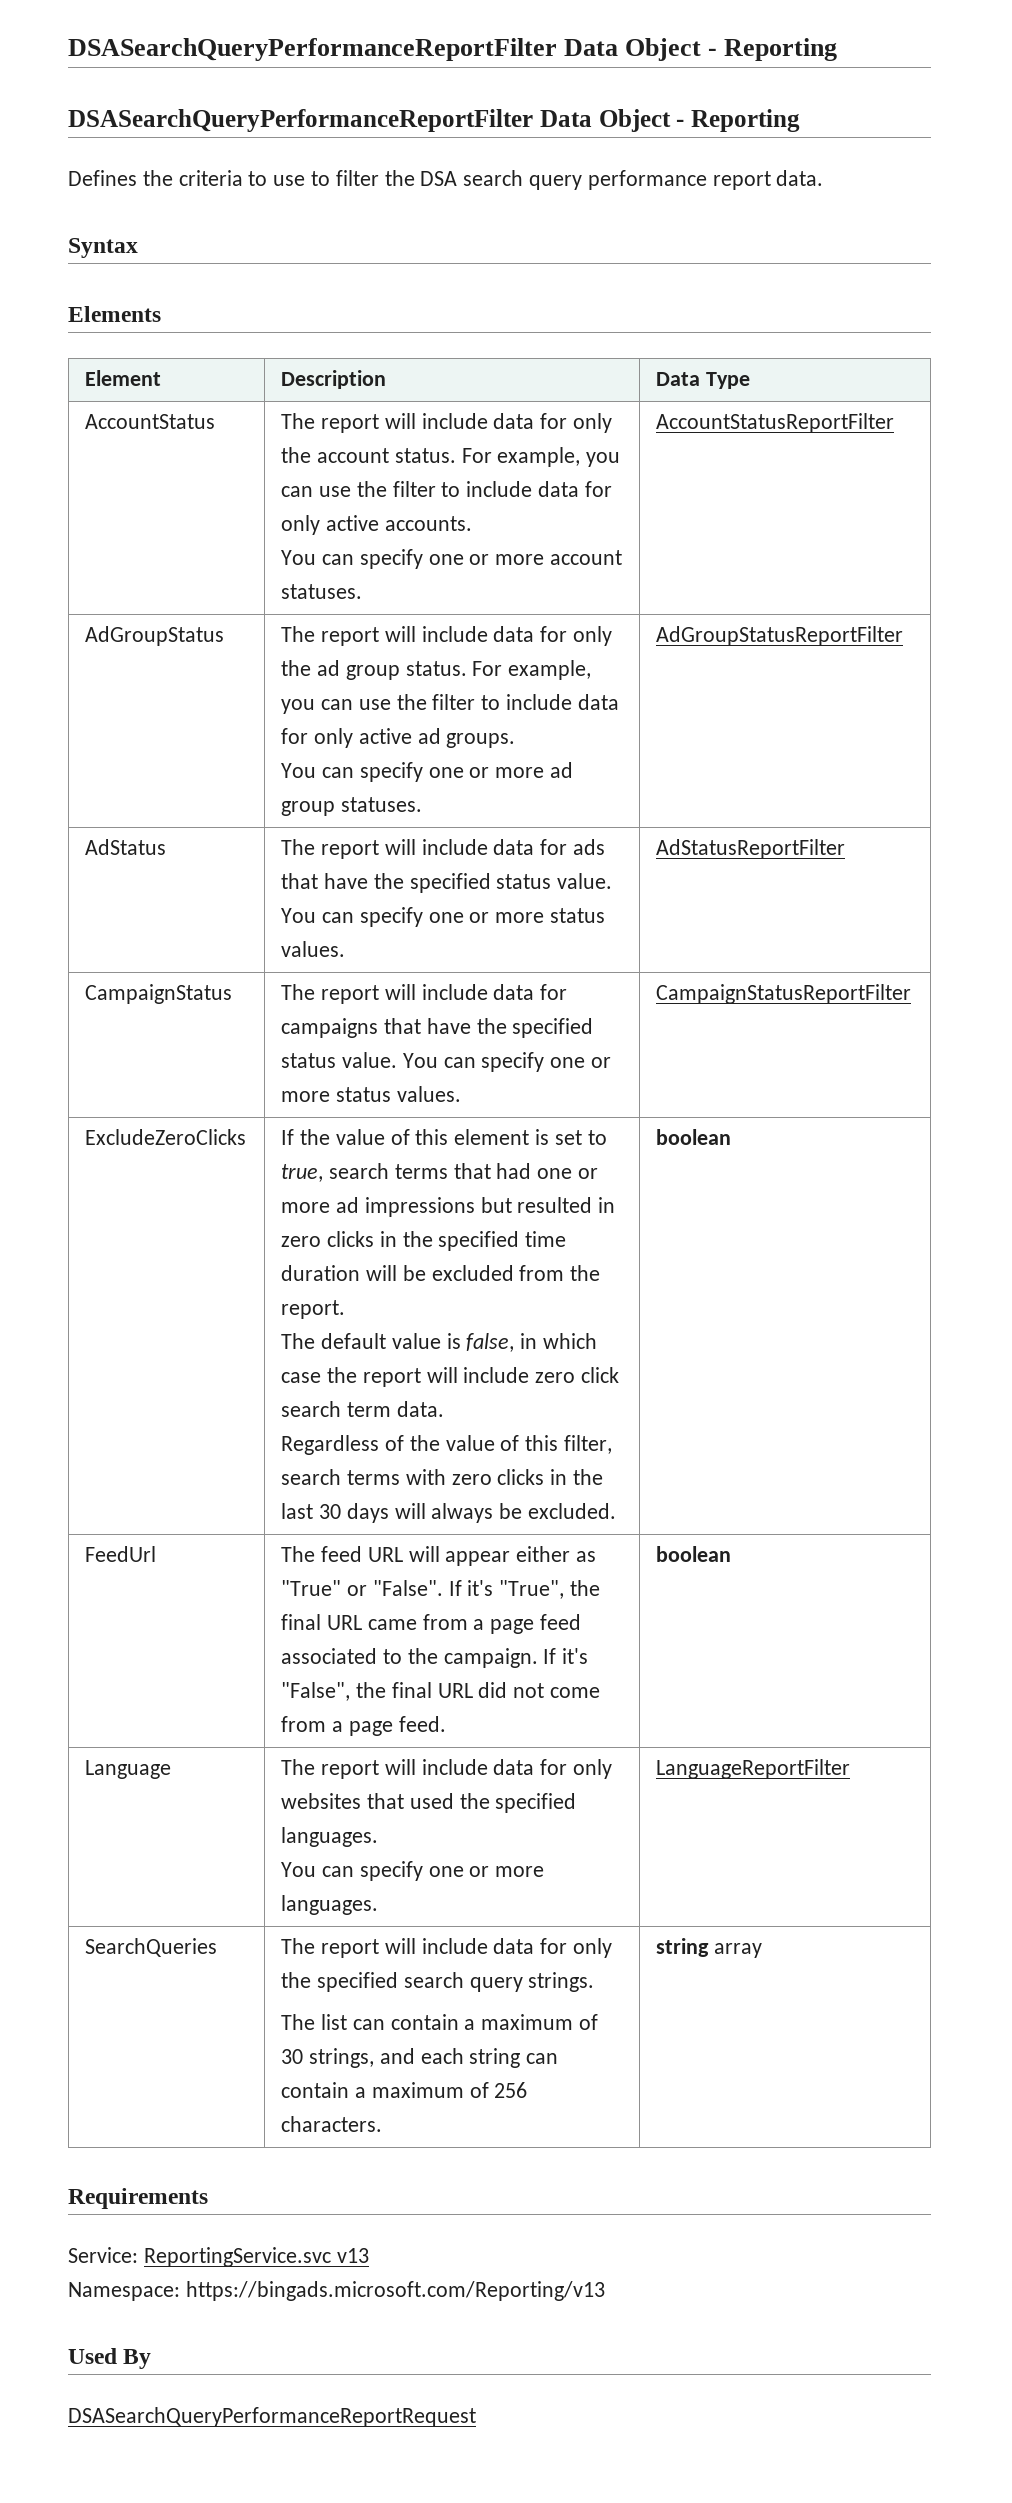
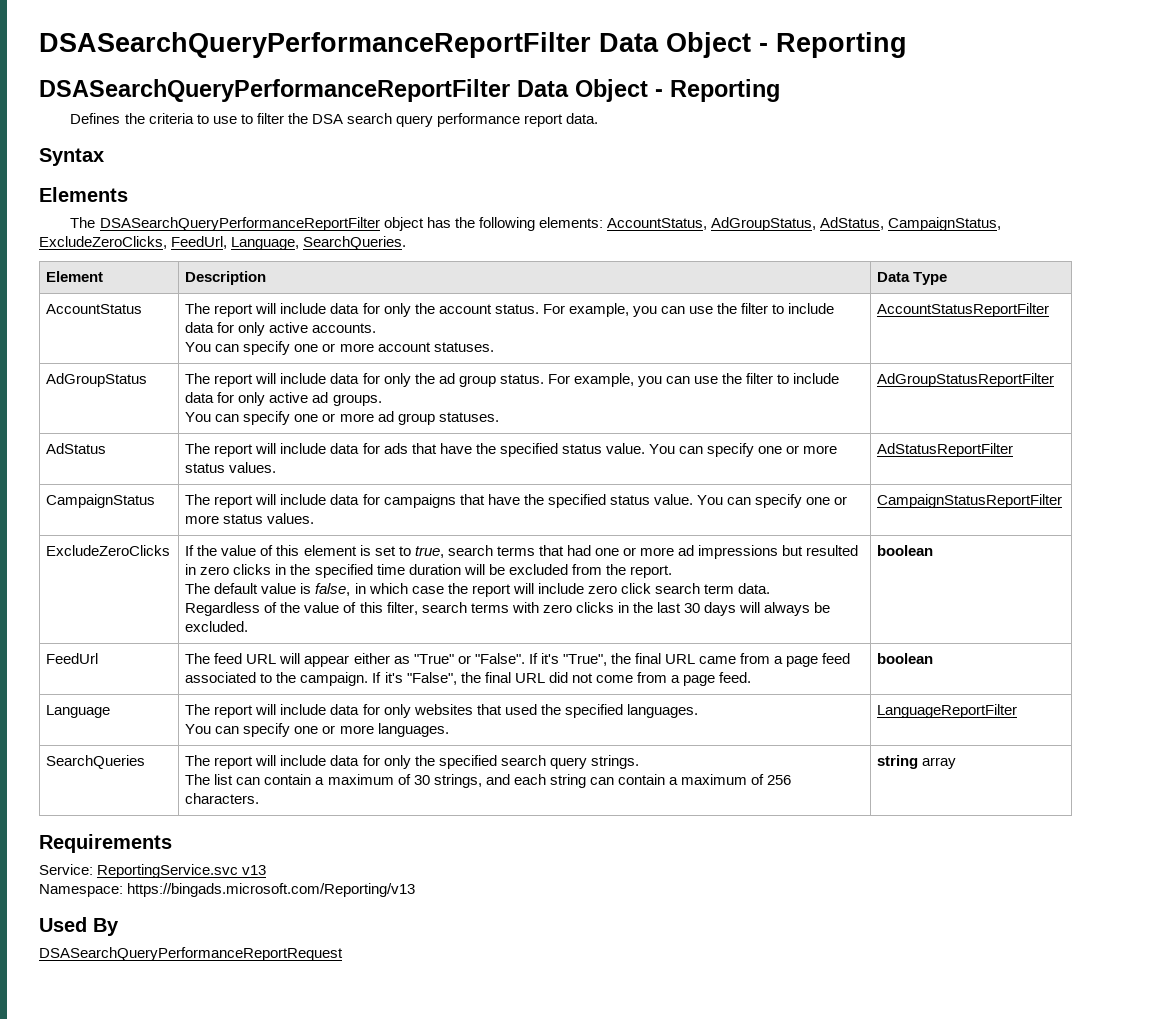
(161, 314) none -> [70,217,1001,231] [39,236,407,250] // The DSASearchQueryPerformanceReportFilter object has the following elements: AccountStatus, AdGroupStatus, AdStatus, CampaignStatus, ExcludeZeroClicks, FeedUrl, Language, SearchQueries.

